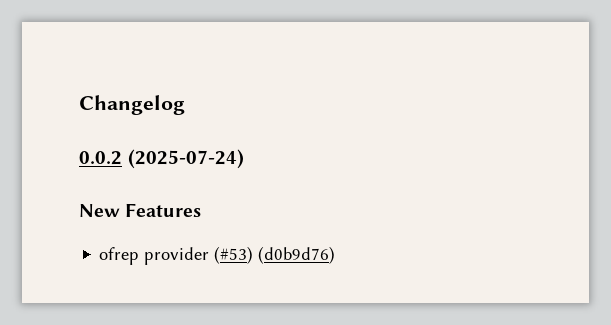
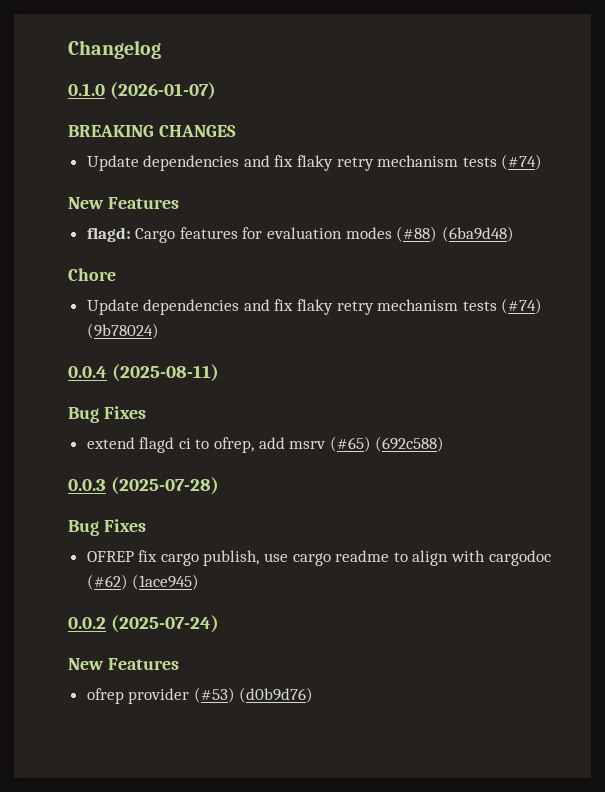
(185, 105) none -> [68,82,216,100] [68,125,236,137] [86,154,543,171] [68,197,179,209] [86,226,514,243] [68,268,116,281] [86,298,543,315] [86,323,159,339] [68,364,219,382] [68,406,146,423] [86,436,445,453] [68,477,219,495] [68,519,146,536] [86,550,551,566] [86,574,200,590] // 0.1.0 (2026-01-07) // BREAKING CHANGES // Update dependencies and fix flaky retry mechanism tests (#74) // New Features // flagd: Cargo features for evaluation modes (#88) (6ba9d48) // Chore // Update dependencies and fix flaky retry mechanism tests (#74) (9b78024) // 0.0.4 (2025-08-11) // Bug Fixes // extend flagd ci to ofrep, add msrv (#65) (692c588) // 0.0.3 (2025-07-28) // Bug Fixes // OFREP fix cargo publish, use cargo readme to align with cargodoc (#62) (1ace945)

